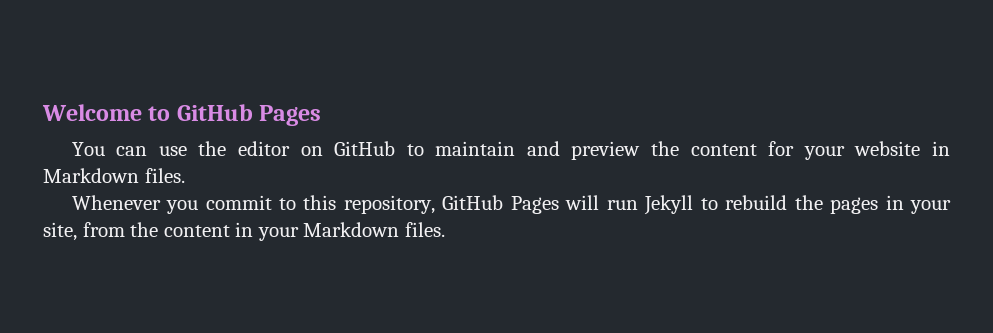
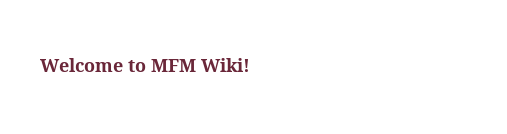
[176,104,322,126] [71,141,951,160] [43,168,185,183] [71,195,952,215] [43,222,445,241] GitHub Pages // You can use the editor on GitHub to maintain and preview the content for your website in Markdown files. // Whenever you commit to this repository, GitHub Pages will run Jekyll to rebuild the pages in your site, from the content in your Markdown files. -> [151,58,250,72] MFM Wiki!

